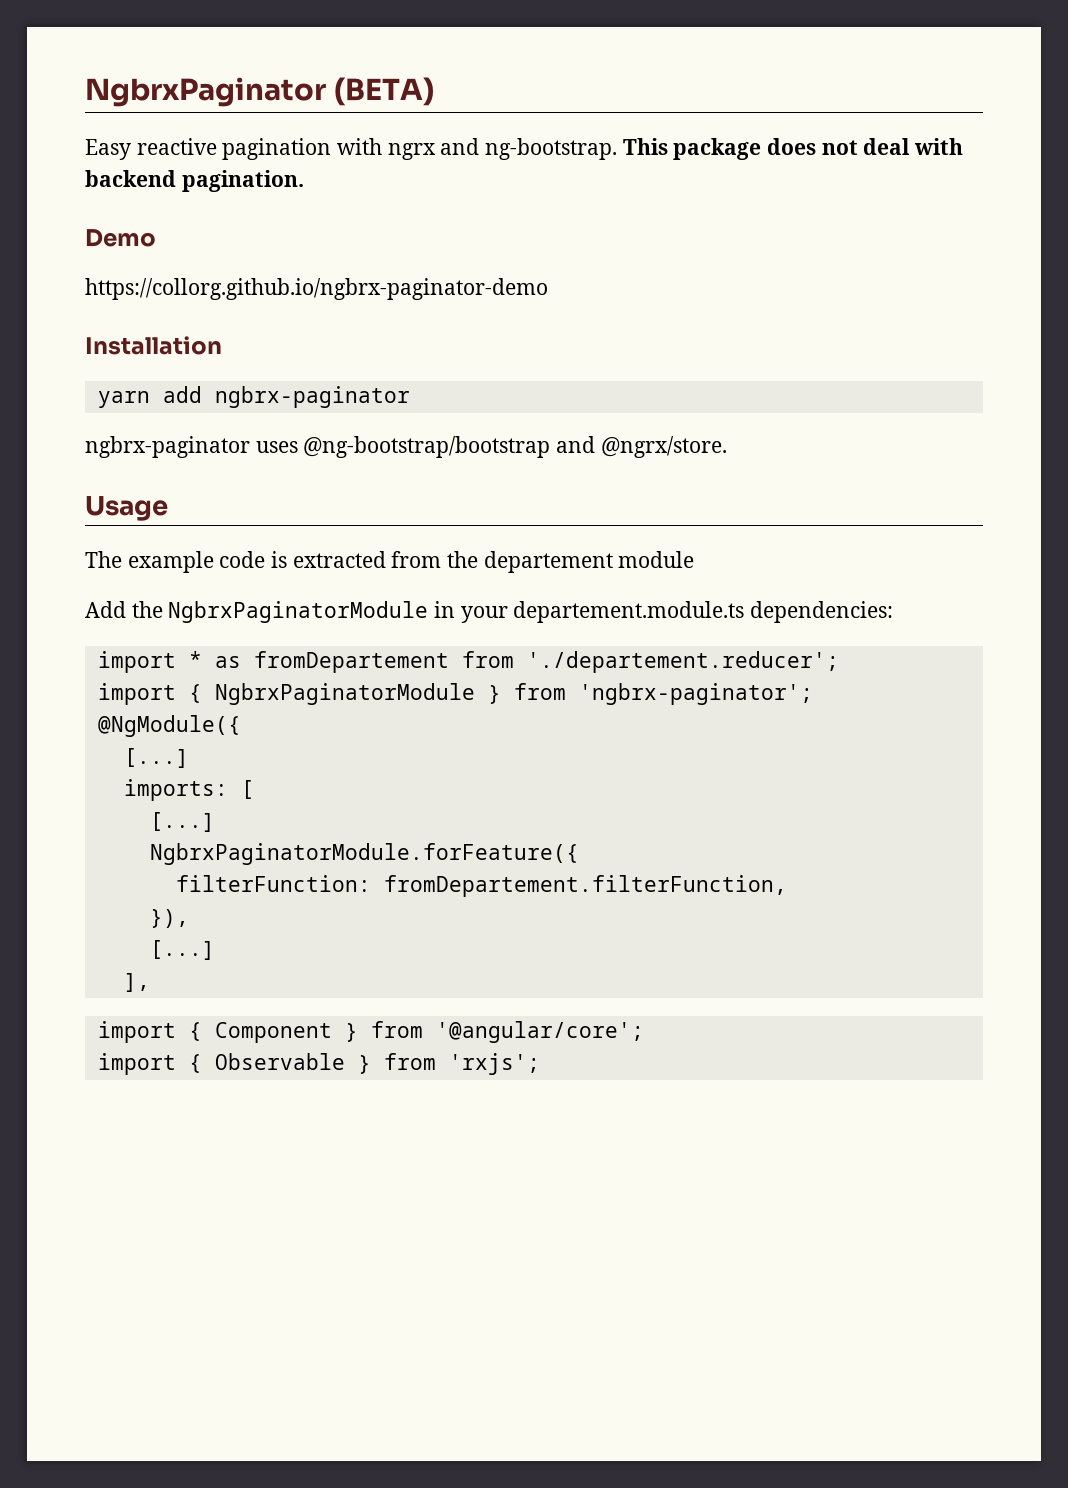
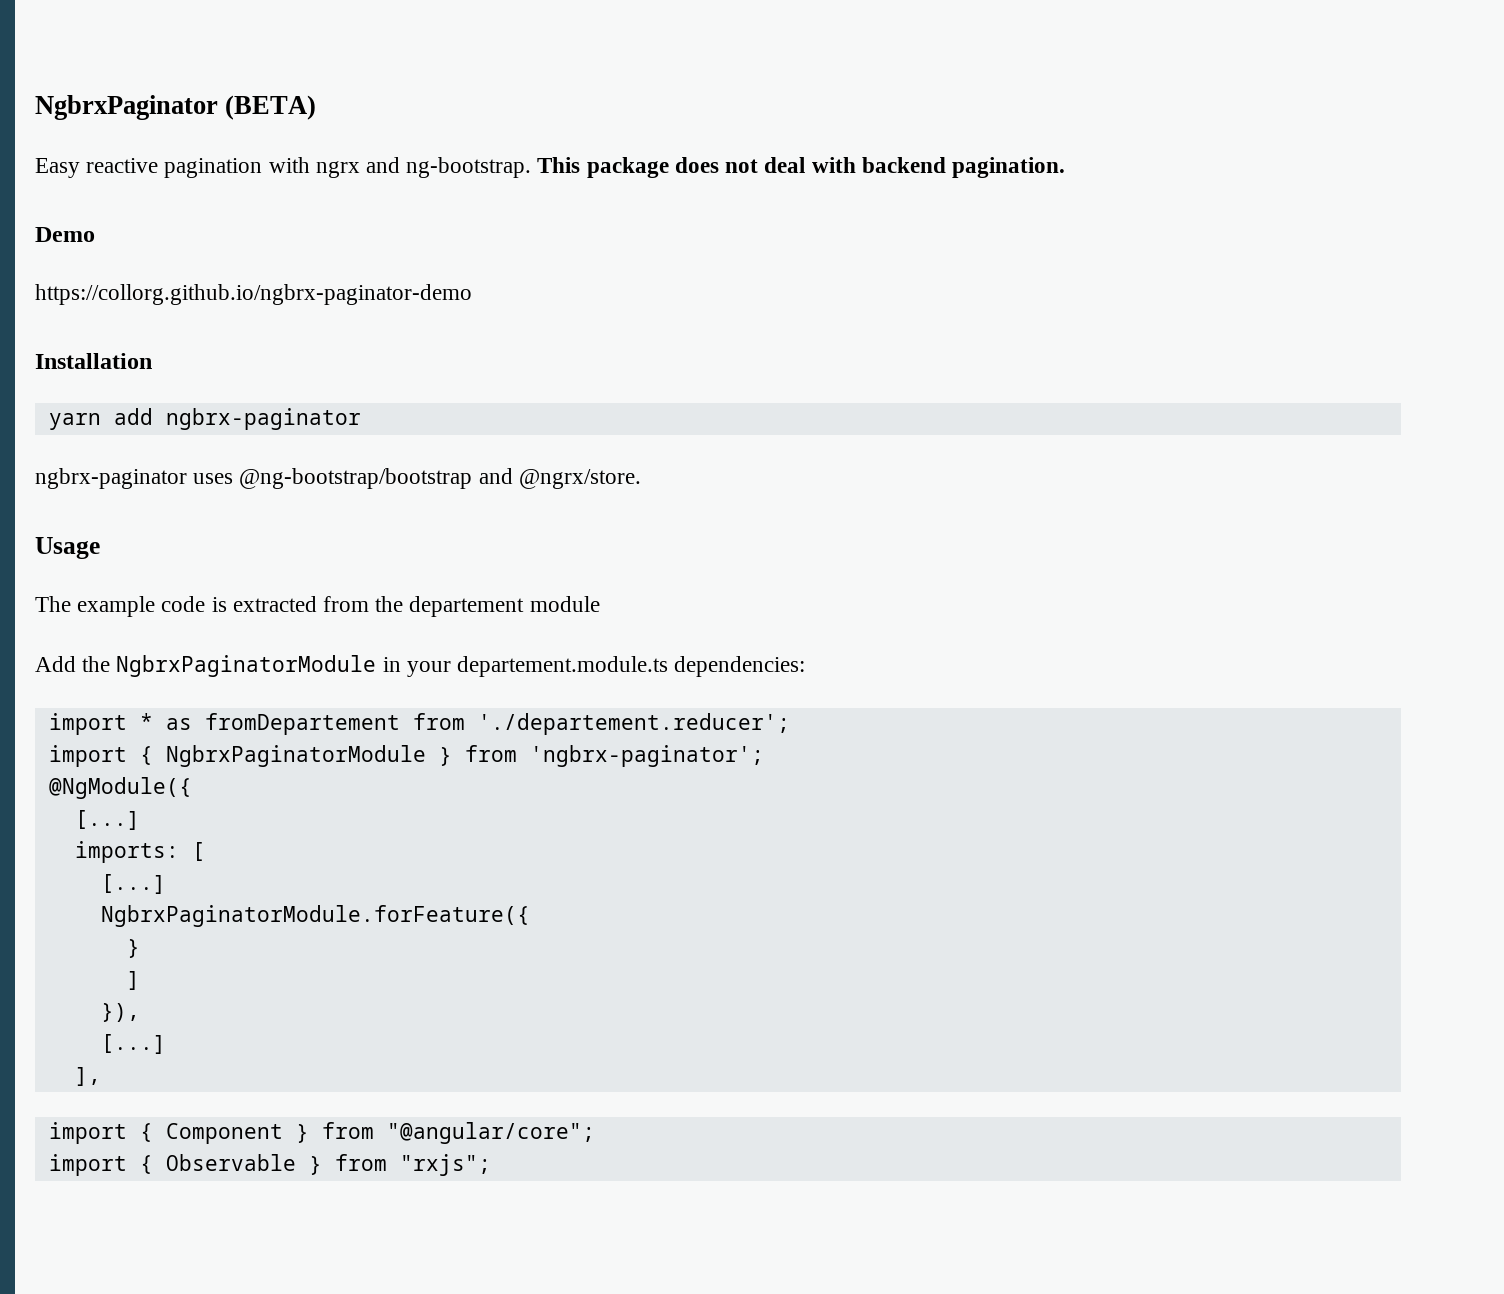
[175,875,787,897] filterFunction: fromDepartement.filterFunction, -> [126,939,140,958] [126,971,140,990] } // ]
[435,1021,644,1043] '@angular/core'; -> [386,1122,595,1144] "@angular/core";
[448,1053,540,1075] 'rxjs'; -> [399,1154,491,1176] "rxjs";

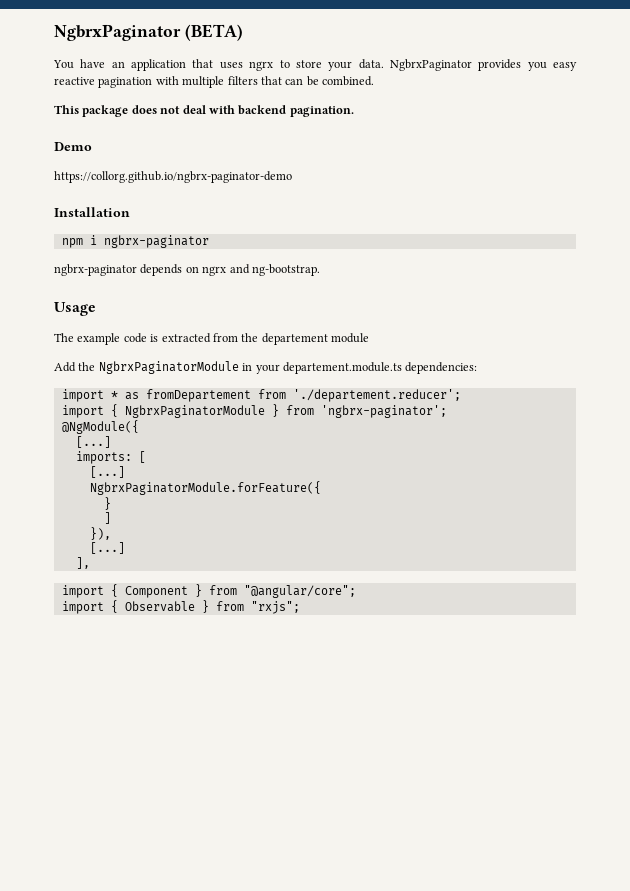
[35,157,532,178] Easy reactive pagination with ngrx and ng-bootstrap. -> [53,59,577,71] [54,76,374,88] You have an application that uses ngrx to store your data. NgbrxPaginator provides you easy reactive pagination with multiple filters that can be combined. //
[48,408,153,430] yarn add -> [61,235,97,248] npm i
[193,468,641,489] uses @ng-bootstrap/bootstrap and @ngrx/store. -> [140,264,320,276] depends on ngrx and ng-bootstrap.

